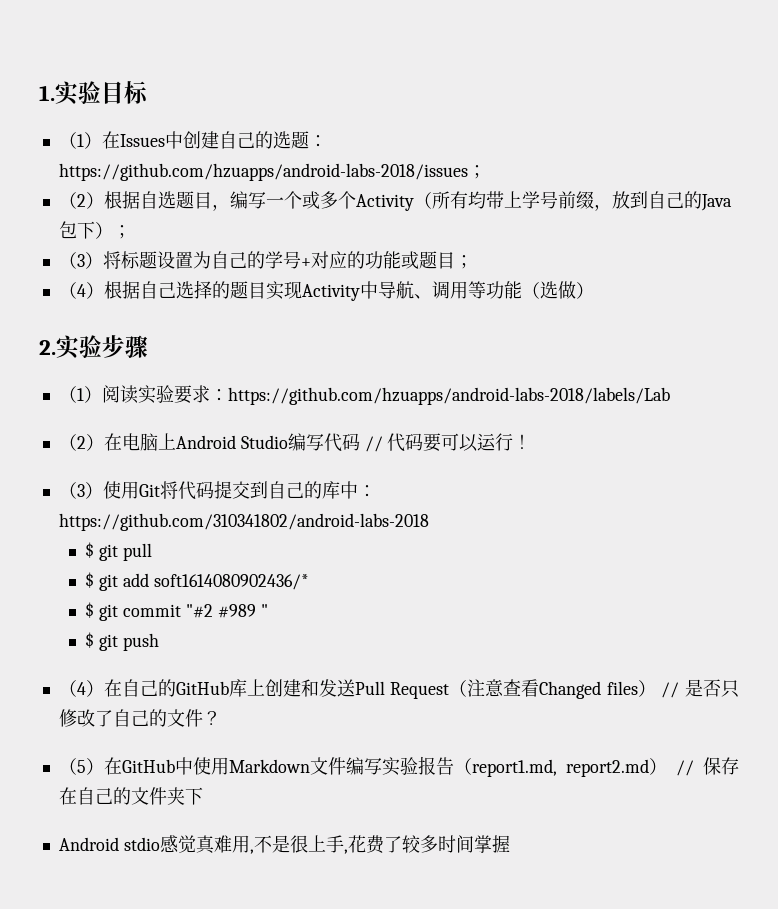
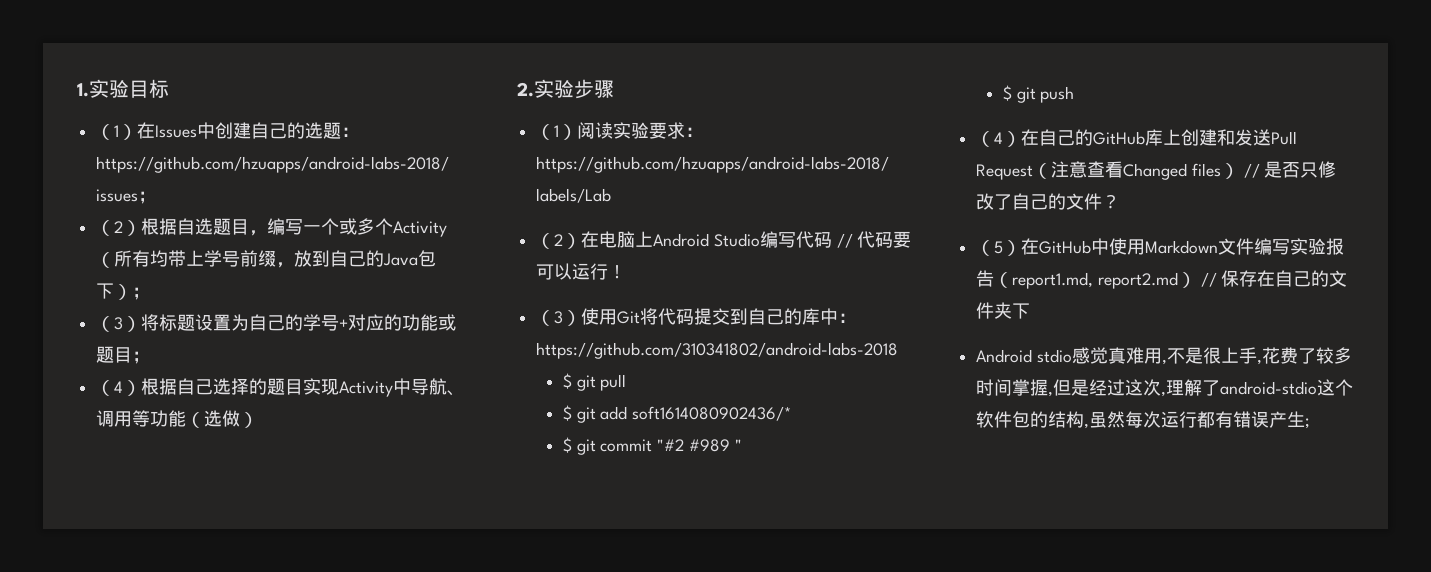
(510, 844) none -> [1048,379,1354,397] [976,411,1311,429] ,但是经过这次,理解了android-stdio这个软件包的结构,虽然每次运行都有错误产生;

